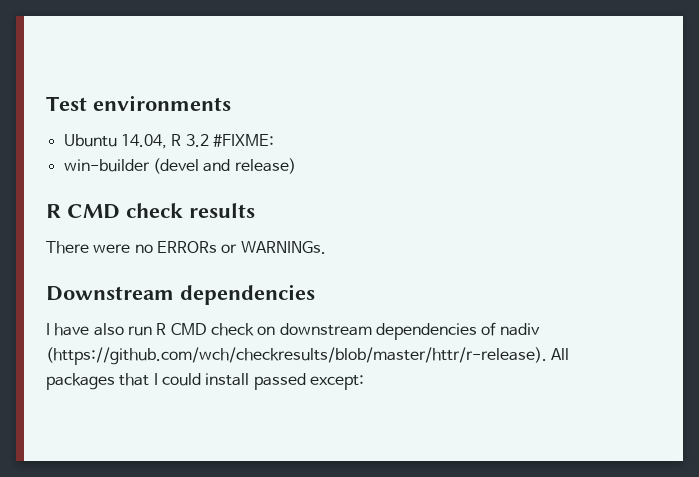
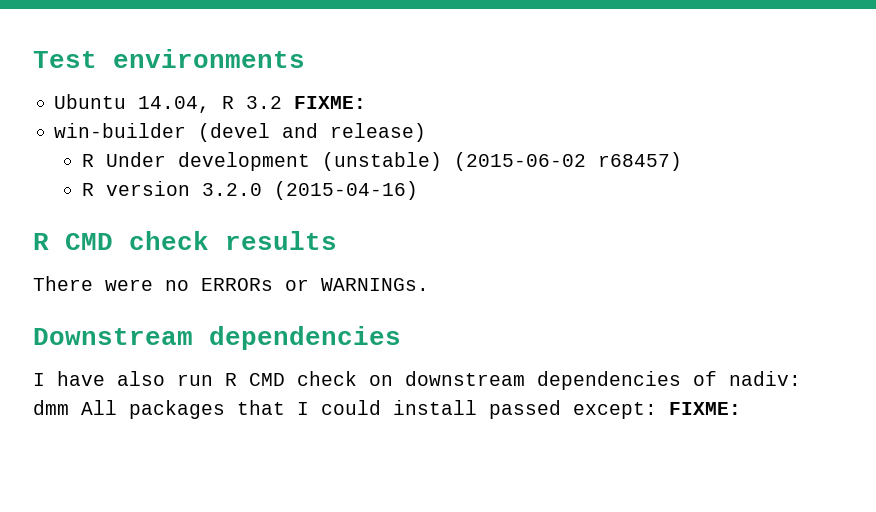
[212,134,274,147] #FIXME: -> [294,96,367,109] FIXME:
(296, 166) none -> [81,152,682,171] [81,181,418,200] // R Under development (unstable) (2015-06-02 r68457) // R version 3.2.0 (2015-04-16)
[499,323,540,336] [46,347,547,365] nadiv (https://github.com/wch/checkresults/blob/master/httr/r-release). -> [729,371,801,386] [33,400,69,415] nadiv: dmm
(364, 382) none -> [669,402,741,415] FIXME:

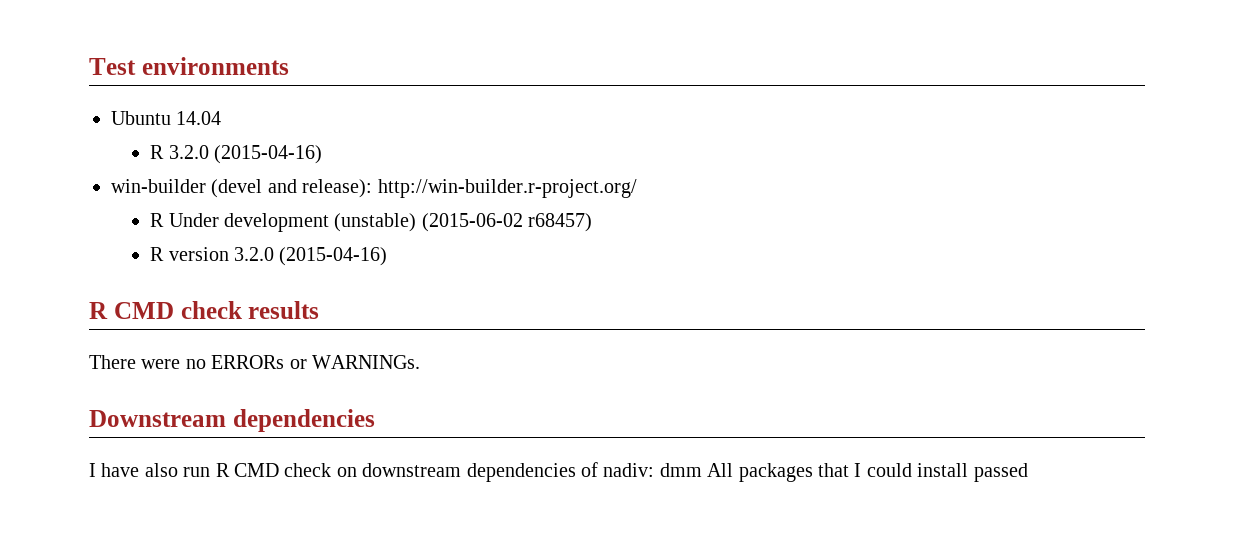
[138,96,367,113] 14.04, R 3.2 FIXME: -> [176,111,222,125] [150,145,322,164] 14.04 // R 3.2.0 (2015-04-16)
[330,123,427,142] release) -> [302,179,637,198] release): http://win-builder.r-project.org/
[573,402,741,419] except: FIXME: -> (1028, 472) none

